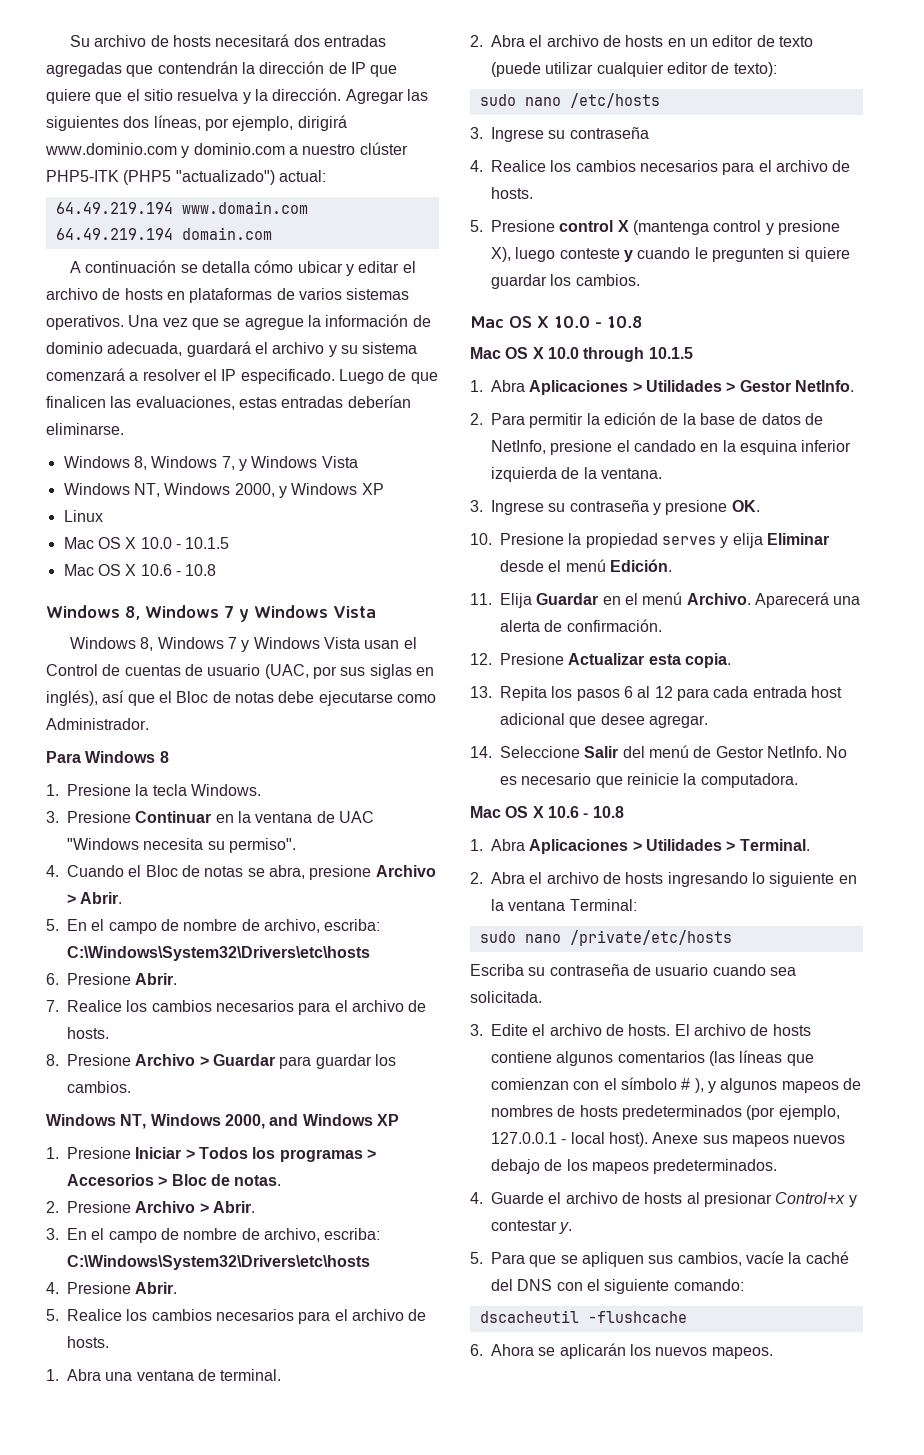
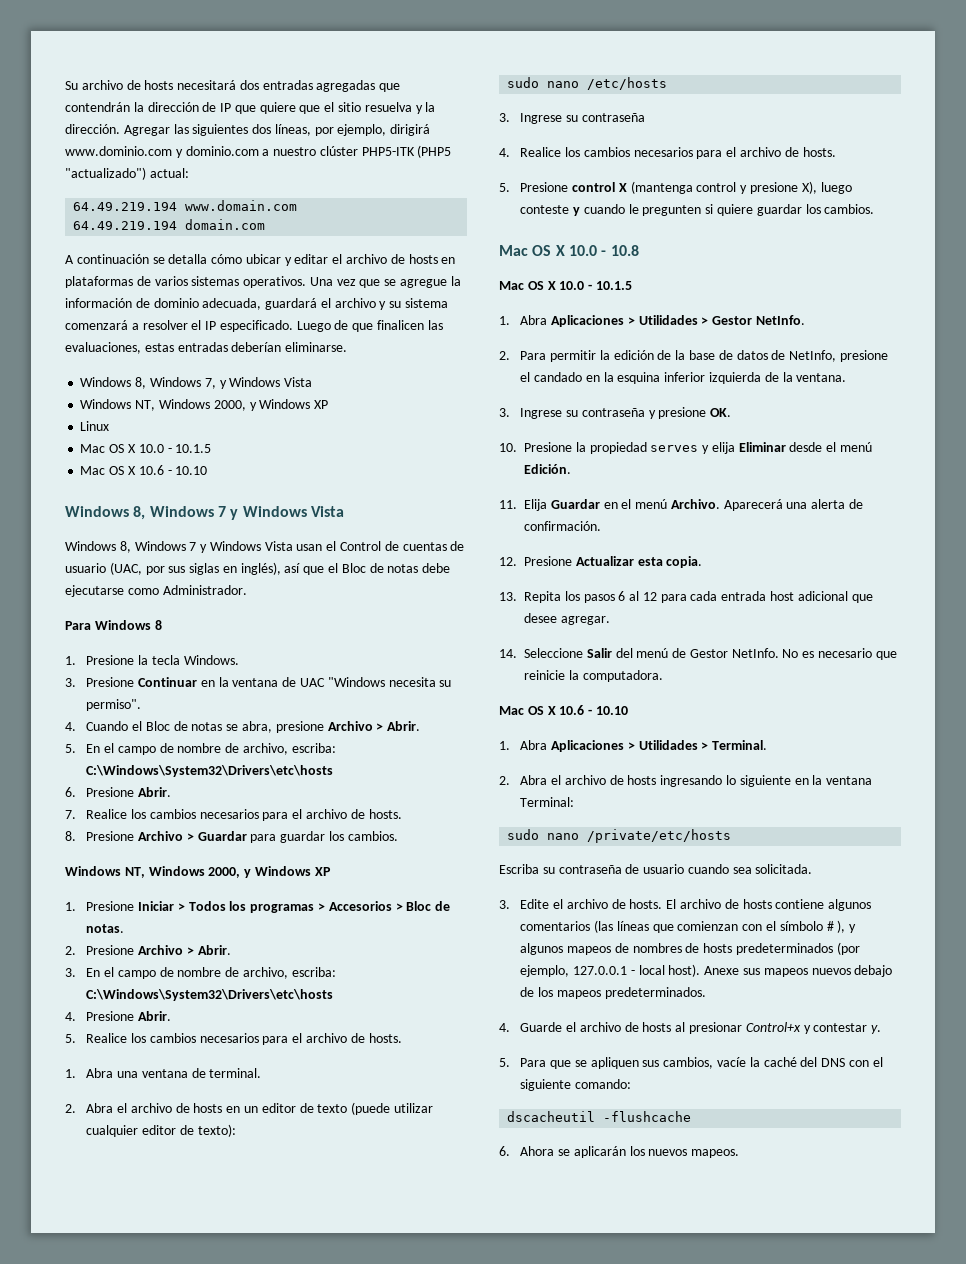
[185,564,217,576] 10.8 -> [175,466,208,475] 10.10
[269,1114,299,1126] and -> [244,869,252,878] y
[583,347,645,362] through -> [588,284,593,290] -
[592,806,624,818] 10.8 -> [595,706,628,715] 10.10

